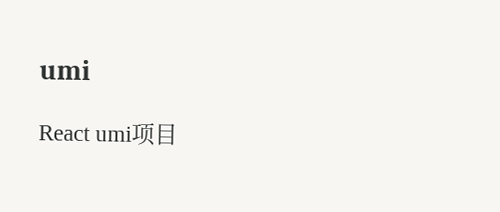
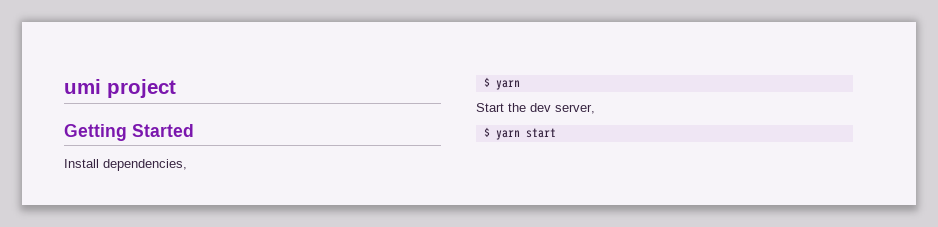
[39,59,91,81] [38,121,179,147] umi // React umi项目 -> [64,79,176,98] [64,124,194,141] [64,159,187,171] [483,77,520,90] [476,103,595,114] [483,127,556,140] umi project // Getting Started // Install dependencies, // $ yarn // Start the dev server, // $ yarn start

